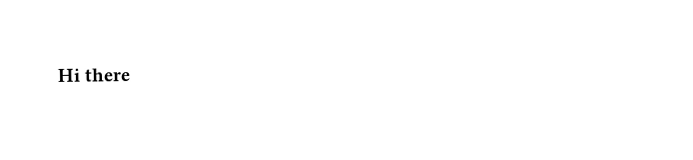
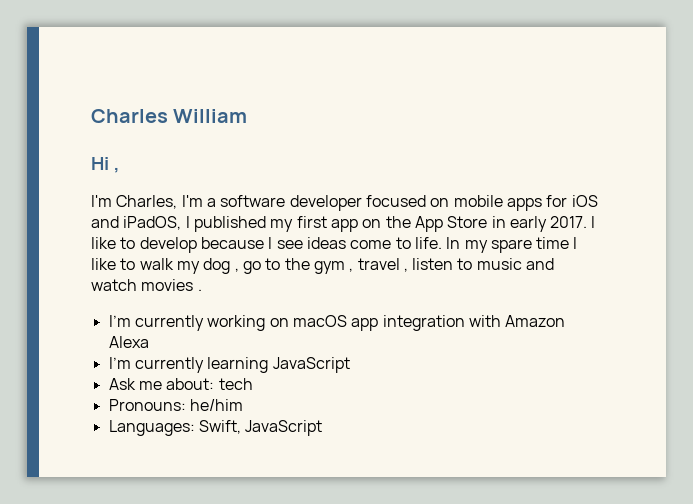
[57,67,131,82] Hi there -> [91,109,248,123] [91,157,120,173] [91,195,598,211] [91,216,596,232] [91,237,578,253] [91,258,555,274] [91,279,202,291] [108,315,566,331] [108,336,149,348] [108,357,350,373] [108,378,253,390] [108,399,243,411] [108,420,323,436] Charles William // Hi , // I'm Charles, I'm a software developer focused on mobile apps for iOS and iPadOS, I published my first app on the App Store in early 2017. I like to develop because I see ideas come to life. In my spare time I like to walk my dog , go to the gym , travel , listen to music and watch movies . // I’m currently working on macOS app integration with Amazon Alexa // I’m currently learning JavaScript // Ask me about: tech // Pronouns: he/him // Languages: Swift, JavaScript

